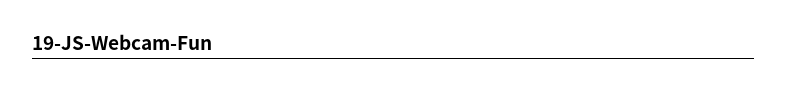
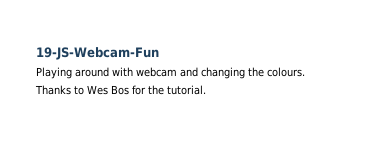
(212, 42) none -> [36,67,305,79] [35,85,206,95] // Playing around with webcam and changing the colours. // Thanks to Wes Bos for the tutorial.

